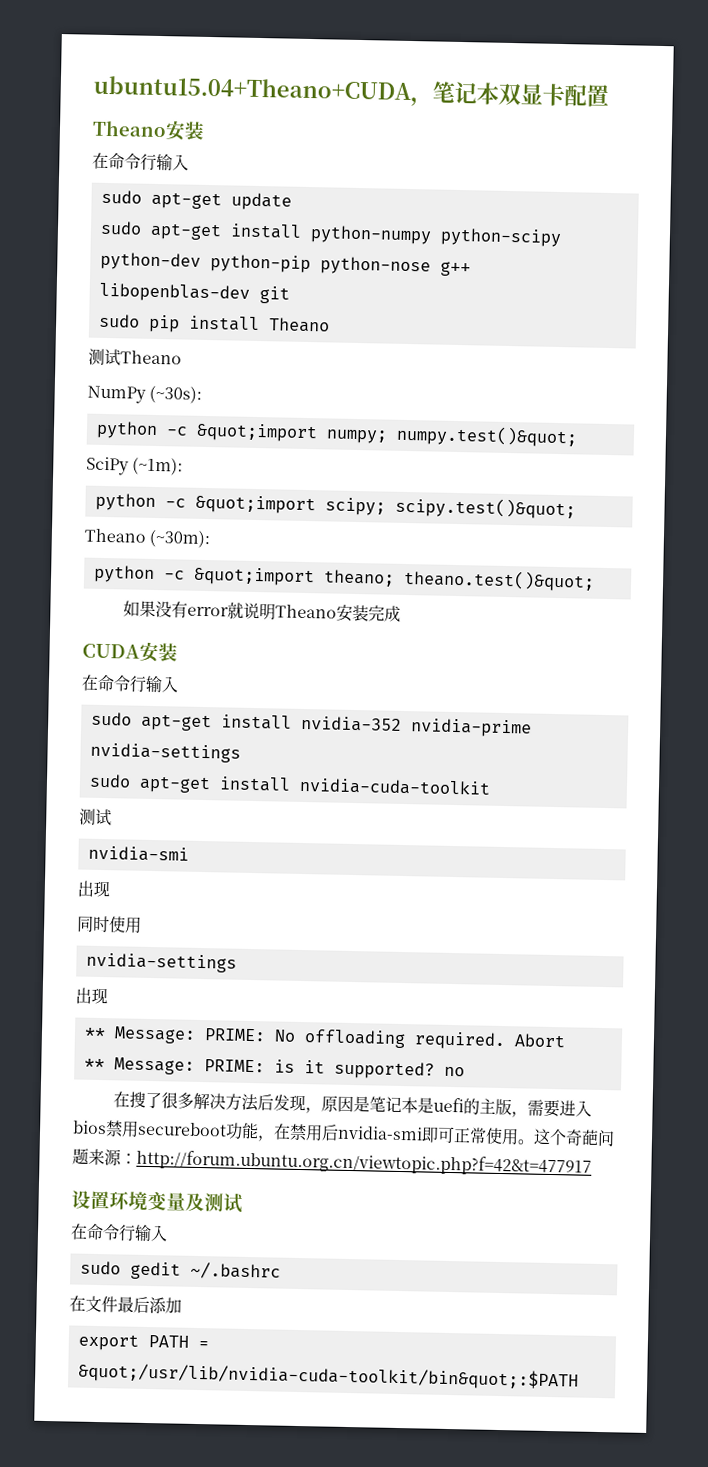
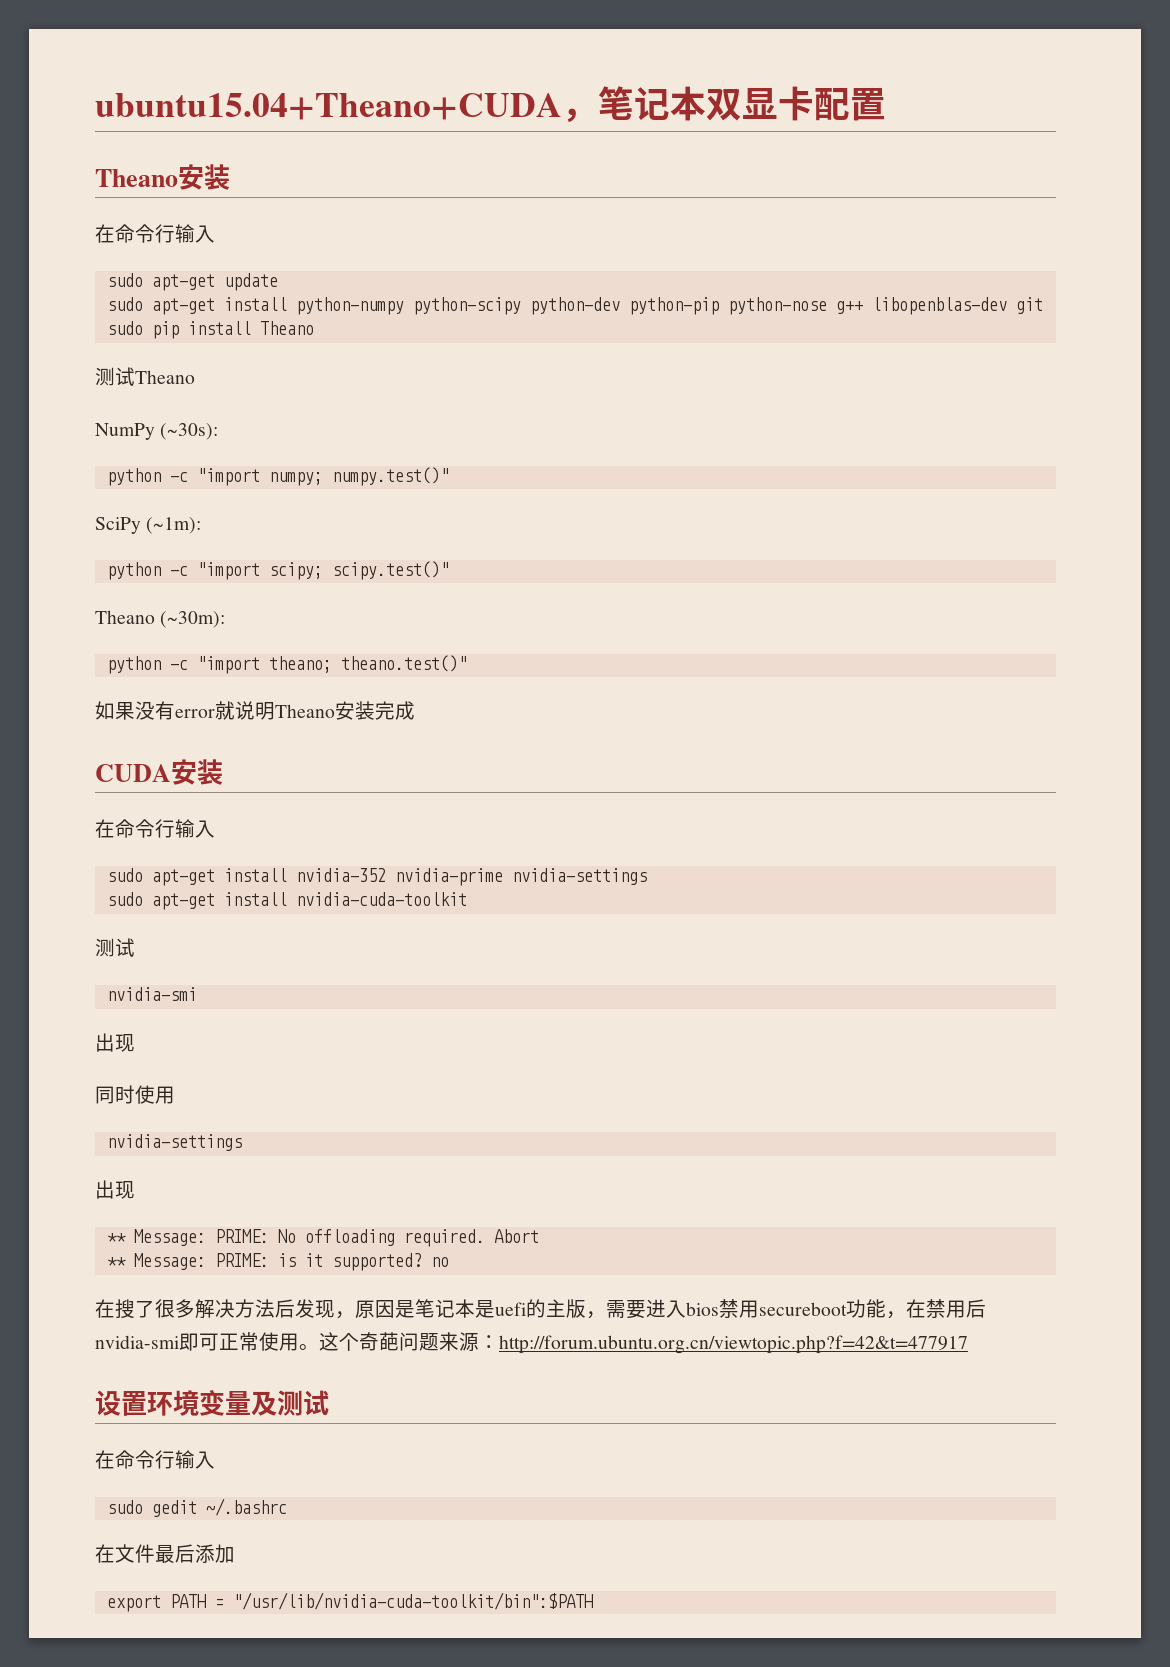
[195,422,578,448] &quot;import numpy; numpy.test()&quot; -> [196,467,449,486] "import numpy; numpy.test()"
[194,494,576,520] &quot;import scipy; scipy.test()&quot; -> [196,561,449,580] "import scipy; scipy.test()"
[192,566,595,592] &quot;import theano; theano.test()&quot; -> [196,655,467,674] "import theano; theano.test()"
[77,1361,579,1391] &quot;/usr/lib/nvidia-cuda-toolkit/bin&quot;:$PATH -> [232,1592,593,1610] "/usr/lib/nvidia-cuda-toolkit/bin":$PATH

